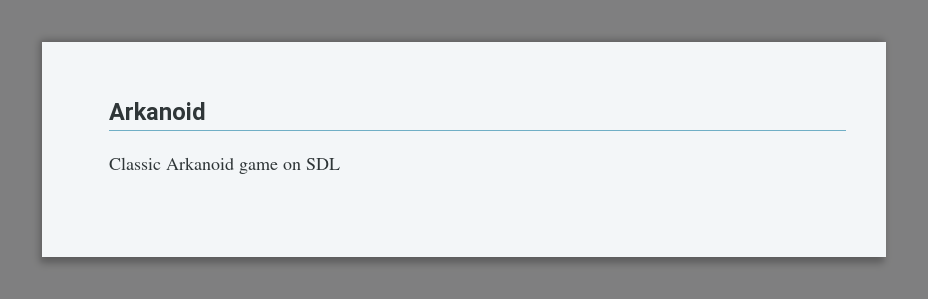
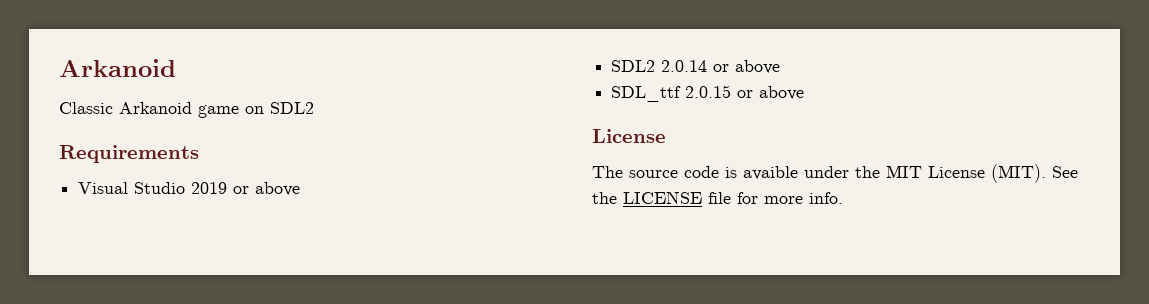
[306,158,340,170] SDL -> [270,102,314,114] [59,145,199,163] [78,182,301,196] [611,60,781,74] [611,85,805,102] [592,129,666,143] [592,164,1078,183] [592,191,843,204] SDL2 // Requirements // Visual Studio 2019 or above // SDL2 2.0.14 or above // SDL_ttf 2.0.15 or above // License // The source code is avaible under the MIT License (MIT). See the LICENSE file for more info.

